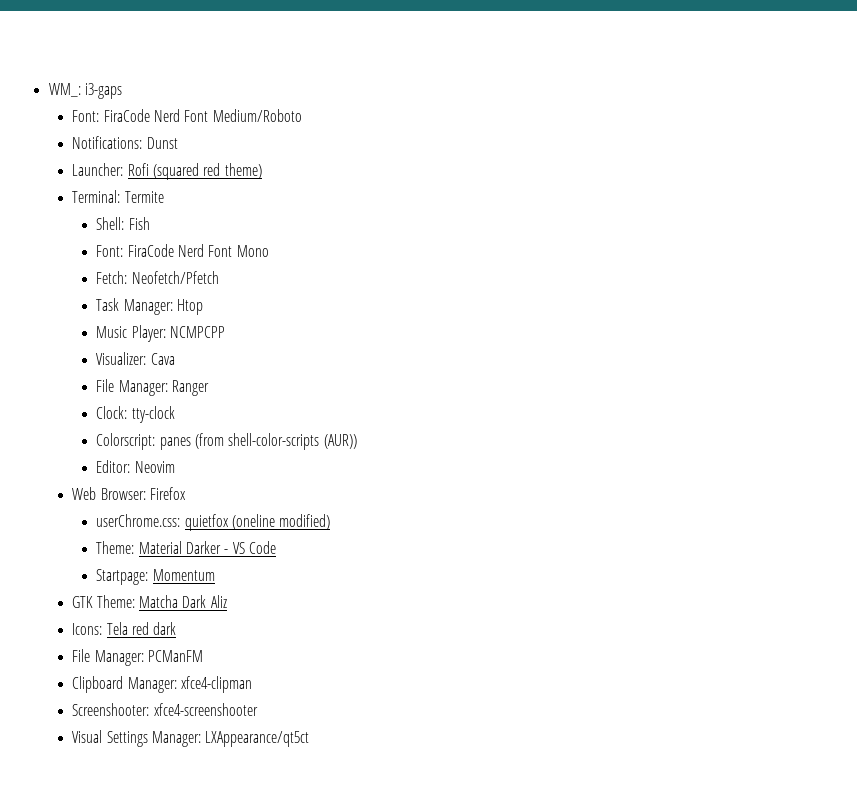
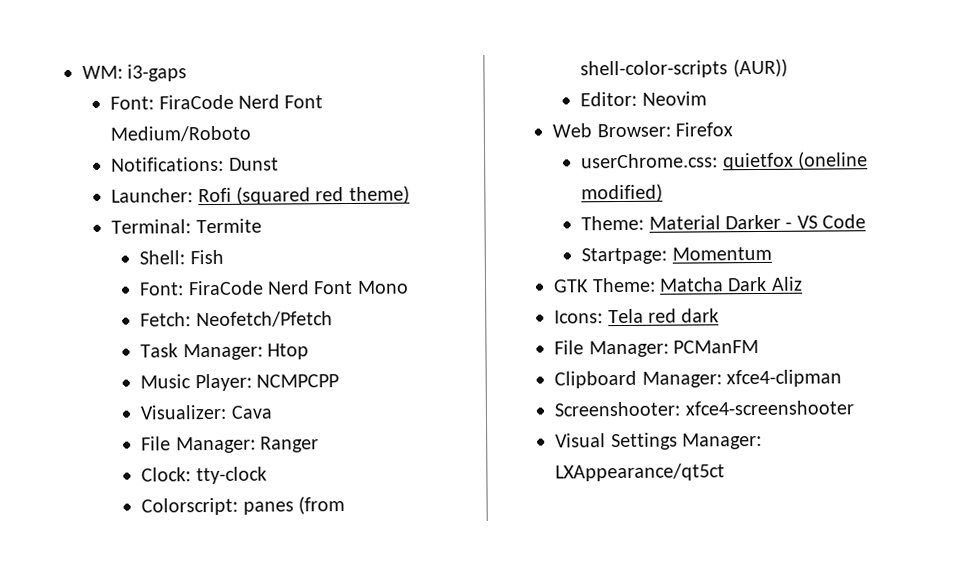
[48,83,81,97] WM_: -> [82,65,123,79] WM:

